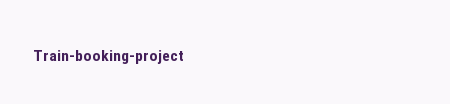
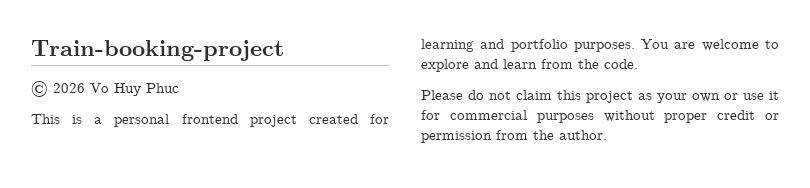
(184, 57) none -> [31,81,179,97] [31,114,389,127] [421,39,779,52] [421,59,638,72] [421,90,779,103] [421,110,779,123] [421,130,607,143] // © 2026 Vo Huy Phuc // This is a personal frontend project created for learning and portfolio purposes. You are welcome to explore and learn from the code. // Please do not claim this project as your own or use it for commercial purposes without proper credit or permission from the author.

